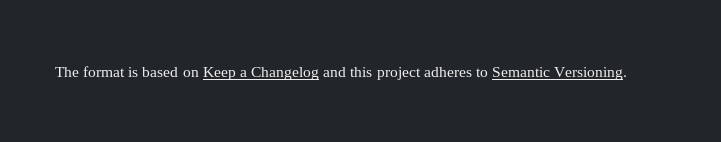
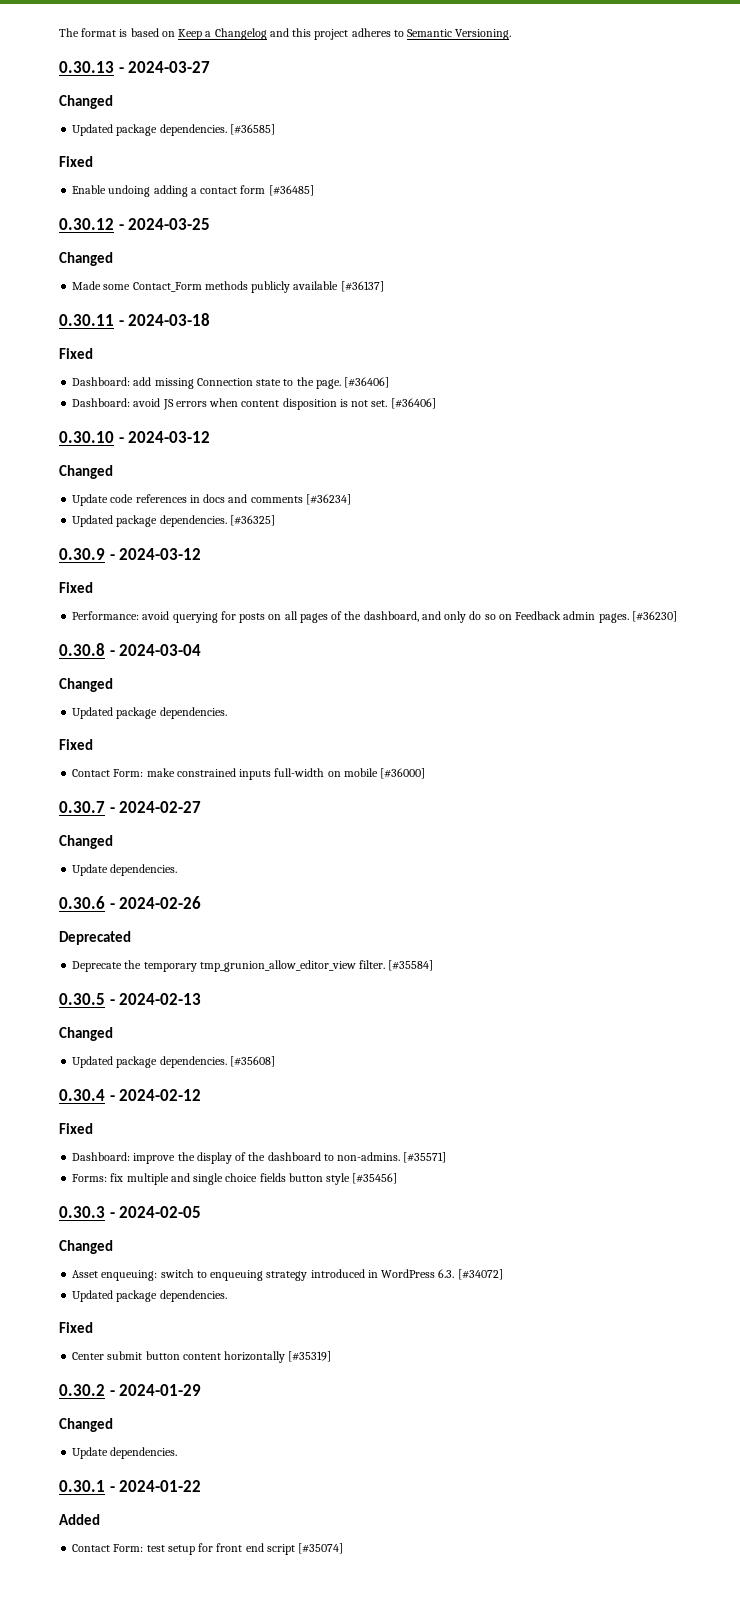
(628, 73) none -> [59,61,211,73] [59,95,113,109] [72,124,275,136] [59,156,93,167] [72,185,314,197] [59,218,211,230] [59,252,113,266] [72,281,384,293] [59,313,211,326] [59,348,93,359] [72,377,390,389] [72,398,436,410] [59,431,211,443] [59,465,113,479] [72,494,351,506] [72,515,275,527] [59,548,202,560] [59,582,93,593] [72,611,677,623] [59,643,202,656] [59,678,113,692] [72,707,227,719] [59,739,93,750] [72,768,426,780] [59,801,202,813] [59,835,113,849] [72,864,178,876] [59,896,202,909] [59,931,131,945] [72,960,434,972] [59,993,202,1005] [59,1027,113,1041] [72,1056,275,1068] [59,1089,202,1101] [59,1123,93,1134] [72,1152,447,1164] [72,1173,398,1185] [59,1206,202,1218] [59,1240,113,1254] [72,1269,503,1281] [72,1290,227,1302] [59,1322,93,1333] [72,1351,332,1363] [59,1384,202,1396] [59,1418,113,1432] [72,1447,178,1459] [59,1480,202,1492] [59,1514,100,1525] [72,1543,344,1555] // 0.30.13 - 2024-03-27 // Changed // Updated package dependencies. [#36585] // Fixed // Enable undoing adding a contact form [#36485] // 0.30.12 - 2024-03-25 // Changed // Made some Contact_Form methods publicly available [#36137] // 0.30.11 - 2024-03-18 // Fixed // Dashboard: add missing Connection state to the page. [#36406] // Dashboard: avoid JS errors when content disposition is not set. [#36406] // 0.30.10 - 2024-03-12 // Changed // Update code references in docs and comments [#36234] // Updated package dependencies. [#36325] // 0.30.9 - 2024-03-12 // Fixed // Performance: avoid querying for posts on all pages of the dashboard, and only do so on Feedback admin pages. [#36230] // 0.30.8 - 2024-03-04 // Changed // Updated package dependencies. // Fixed // Contact Form: make constrained inputs full-width on mobile [#36000] // 0.30.7 - 2024-02-27 // Changed // Update dependencies. // 0.30.6 - 2024-02-26 // Deprecated // Deprecate the temporary tmp_grunion_allow_editor_view filter. [#35584] // 0.30.5 - 2024-02-13 // Changed // Updated package dependencies. [#35608] // 0.30.4 - 2024-02-12 // Fixed // Dashboard: improve the display of the dashboard to non-admins. [#35571] // Forms: fix multiple and single choice fields button style [#35456] // 0.30.3 - 2024-02-05 // Changed // Asset enqueuing: switch to enqueuing strategy introduced in WordPress 6.3. [#34072] // Updated package dependencies. // Fixed // Center submit button content horizontally [#35319] // 0.30.2 - 2024-01-29 // Changed // Update dependencies. // 0.30.1 - 2024-01-22 // Added // Contact Form: test setup for front end script [#35074]

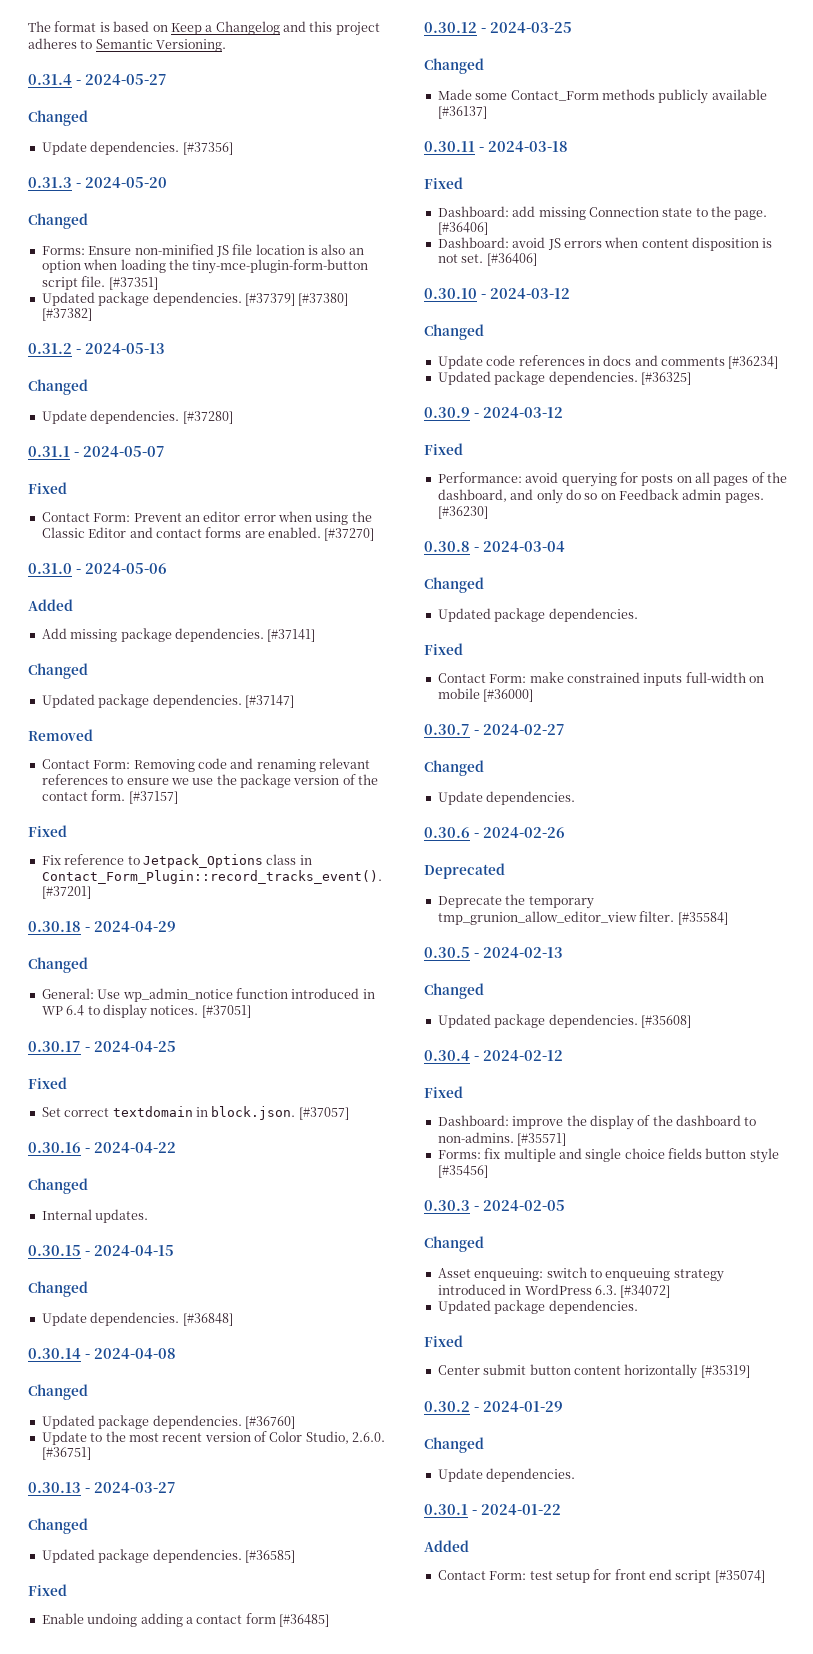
(512, 34) none -> [28,74,167,85] [28,110,88,126] [41,141,233,155] [28,177,167,188] [28,213,88,229] [41,244,364,257] [41,259,369,274] [41,276,158,290] [41,292,349,306] [41,308,92,321] [28,343,165,354] [28,379,88,395] [41,410,233,424] [28,446,165,457] [28,482,67,494] [41,511,372,525] [41,527,375,541] [28,563,167,574] [28,599,73,611] [41,628,316,642] [28,663,88,679] [41,694,294,708] [28,729,93,741] [41,758,370,772] [41,774,379,788] [41,790,178,804] [28,825,67,837] [41,854,312,868] [41,870,382,884] [41,886,91,899] [28,921,176,932] [28,957,88,973] [41,988,375,1002] [41,1004,251,1019] [28,1041,176,1052] [28,1077,67,1089] [41,1106,349,1120] [28,1142,176,1153] [28,1178,88,1194] [41,1209,149,1223] [28,1245,174,1256] [28,1281,88,1297] [41,1312,233,1326] [28,1348,176,1359] [28,1384,88,1400] [41,1415,295,1429] [41,1431,386,1445] [41,1447,91,1460] // 0.31.4 - 2024-05-27 // Changed // Update dependencies. [#37356] // 0.31.3 - 2024-05-20 // Changed // Forms: Ensure non-minified JS file location is also an option when loading the tiny-mce-plugin-form-button script file. [#37351] // Updated package dependencies. [#37379] [#37380] [#37382] // 0.31.2 - 2024-05-13 // Changed // Update dependencies. [#37280] // 0.31.1 - 2024-05-07 // Fixed // Contact Form: Prevent an editor error when using the Classic Editor and contact forms are enabled. [#37270] // 0.31.0 - 2024-05-06 // Added // Add missing package dependencies. [#37141] // Changed // Updated package dependencies. [#37147] // Removed // Contact Form: Removing code and renaming relevant references to ensure we use the package version of the contact form. [#37157] // Fixed // Fix reference to Jetpack_Options class in Contact_Form_Plugin::record_tracks_event(). [#37201] // 0.30.18 - 2024-04-29 // Changed // General: Use wp_admin_notice function introduced in WP 6.4 to display notices. [#37051] // 0.30.17 - 2024-04-25 // Fixed // Set correct textdomain in block.json. [#37057] // 0.30.16 - 2024-04-22 // Changed // Internal updates. // 0.30.15 - 2024-04-15 // Changed // Update dependencies. [#36848] // 0.30.14 - 2024-04-08 // Changed // Updated package dependencies. [#36760] // Update to the most recent version of Color Studio, 2.6.0. [#36751]

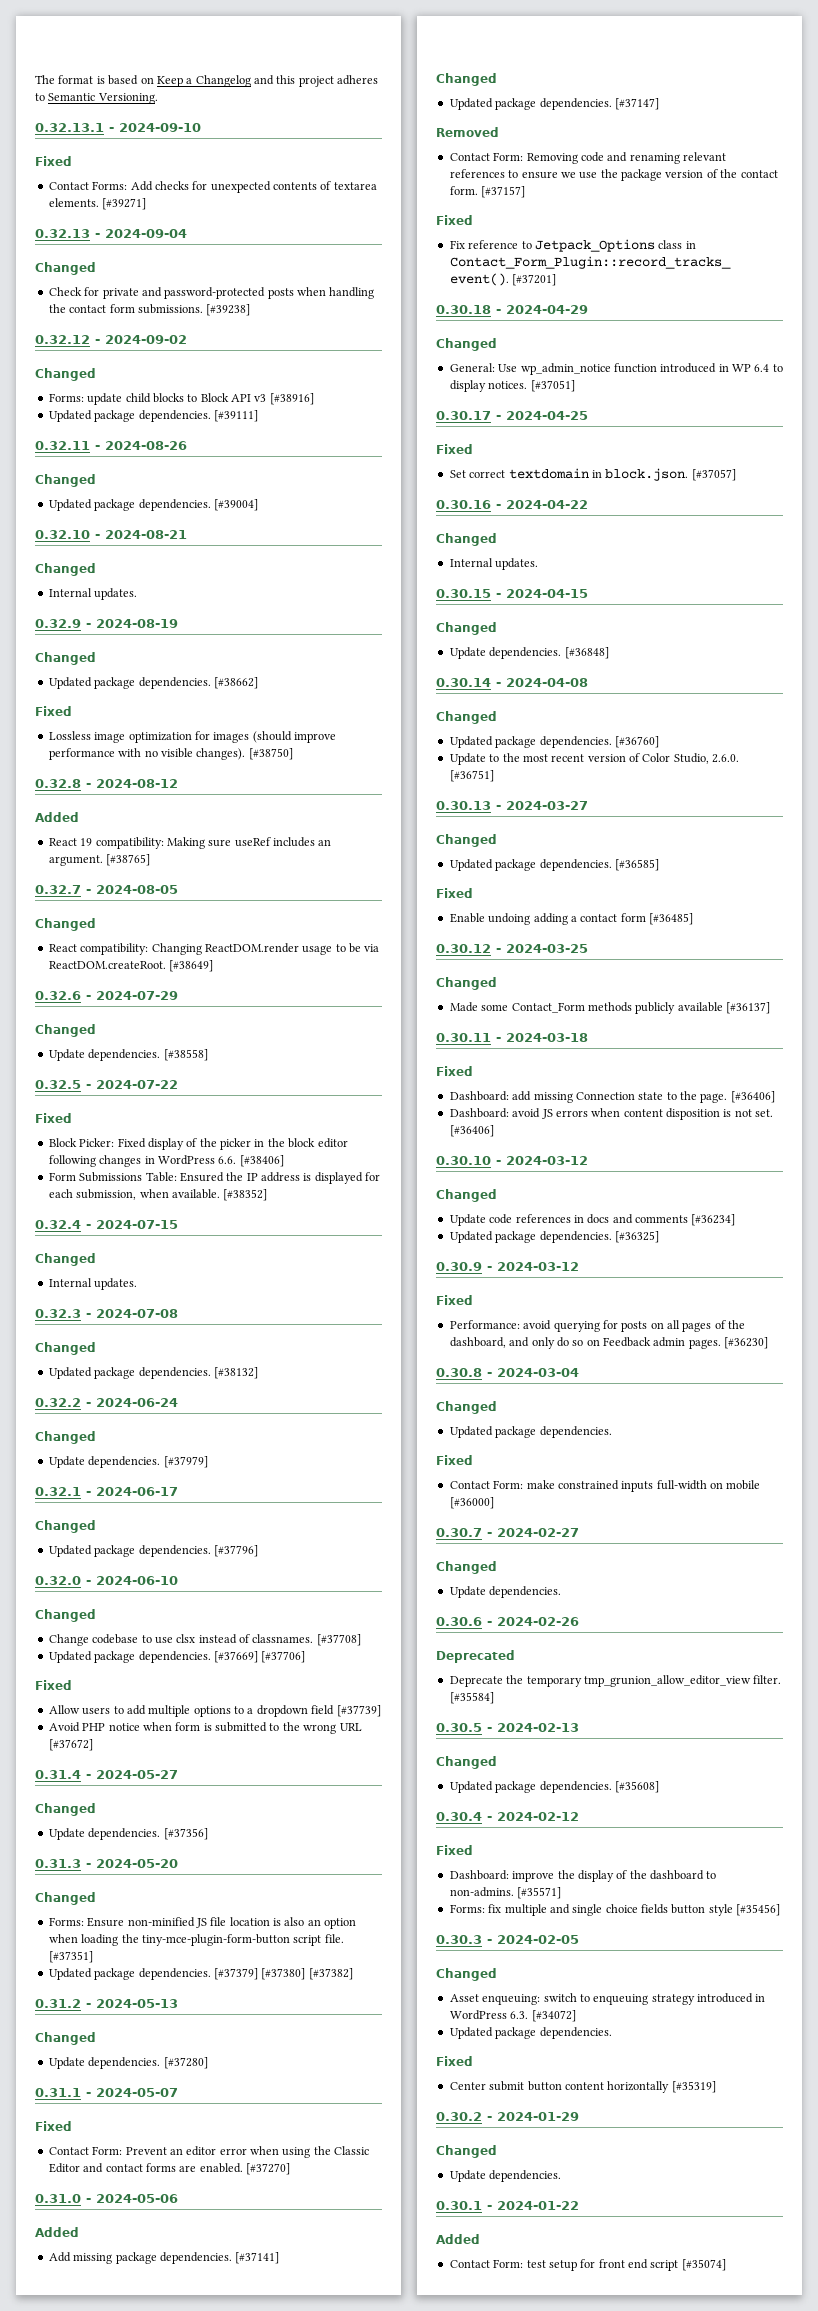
(227, 45) none -> [35,123,201,132] [35,156,72,166] [48,181,377,193] [48,198,147,210] [35,229,187,238] [35,262,96,275] [48,287,375,299] [48,304,251,316] [35,335,187,344] [35,368,96,381] [48,393,314,405] [48,410,258,422] [35,441,187,450] [35,474,96,487] [48,499,258,511] [35,530,187,539] [35,563,96,576] [48,588,138,600] [35,619,178,628] [35,652,96,665] [48,677,258,689] [35,706,72,716] [48,731,336,743] [48,748,293,760] [35,779,178,788] [35,812,79,822] [48,837,332,849] [48,854,151,866] [35,885,178,894] [35,918,96,931] [48,943,380,955] [48,960,214,972] [35,991,178,1000] [35,1024,96,1037] [48,1049,208,1061] [35,1080,178,1089] [35,1113,72,1123] [48,1138,348,1150] [48,1155,284,1167] [48,1172,381,1184] [48,1189,268,1201] [35,1220,178,1229] [35,1253,96,1266] [48,1278,138,1290] [35,1309,178,1318] [35,1342,96,1355] [48,1367,258,1379] [35,1398,178,1407] [35,1431,96,1444] [48,1456,208,1468] [35,1487,178,1496] [35,1520,96,1533] [48,1545,258,1557] [35,1576,178,1585] [35,1609,96,1622] [48,1634,361,1646] [48,1651,306,1663] [35,1680,72,1690] [48,1705,381,1717] [48,1722,362,1734] [48,1739,93,1751] // 0.32.13.1 - 2024-09-10 // Fixed // Contact Forms: Add checks for unexpected contents of textarea elements. [#39271] // 0.32.13 - 2024-09-04 // Changed // Check for private and password-protected posts when handling the contact form submissions. [#39238] // 0.32.12 - 2024-09-02 // Changed // Forms: update child blocks to Block API v3 [#38916] // Updated package dependencies. [#39111] // 0.32.11 - 2024-08-26 // Changed // Updated package dependencies. [#39004] // 0.32.10 - 2024-08-21 // Changed // Internal updates. // 0.32.9 - 2024-08-19 // Changed // Updated package dependencies. [#38662] // Fixed // Lossless image optimization for images (should improve performance with no visible changes). [#38750] // 0.32.8 - 2024-08-12 // Added // React 19 compatibility: Making sure useRef includes an argument. [#38765] // 0.32.7 - 2024-08-05 // Changed // React compatibility: Changing ReactDOM.render usage to be via ReactDOM.createRoot. [#38649] // 0.32.6 - 2024-07-29 // Changed // Update dependencies. [#38558] // 0.32.5 - 2024-07-22 // Fixed // Block Picker: Fixed display of the picker in the block editor following changes in WordPress 6.6. [#38406] // Form Submissions Table: Ensured the IP address is displayed for each submission, when available. [#38352] // 0.32.4 - 2024-07-15 // Changed // Internal updates. // 0.32.3 - 2024-07-08 // Changed // Updated package dependencies. [#38132] // 0.32.2 - 2024-06-24 // Changed // Update dependencies. [#37979] // 0.32.1 - 2024-06-17 // Changed // Updated package dependencies. [#37796] // 0.32.0 - 2024-06-10 // Changed // Change codebase to use clsx instead of classnames. [#37708] // Updated package dependencies. [#37669] [#37706] // Fixed // Allow users to add multiple options to a dropdown field [#37739] // Avoid PHP notice when form is submitted to the wrong URL [#37672]

